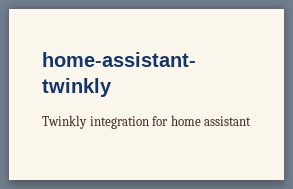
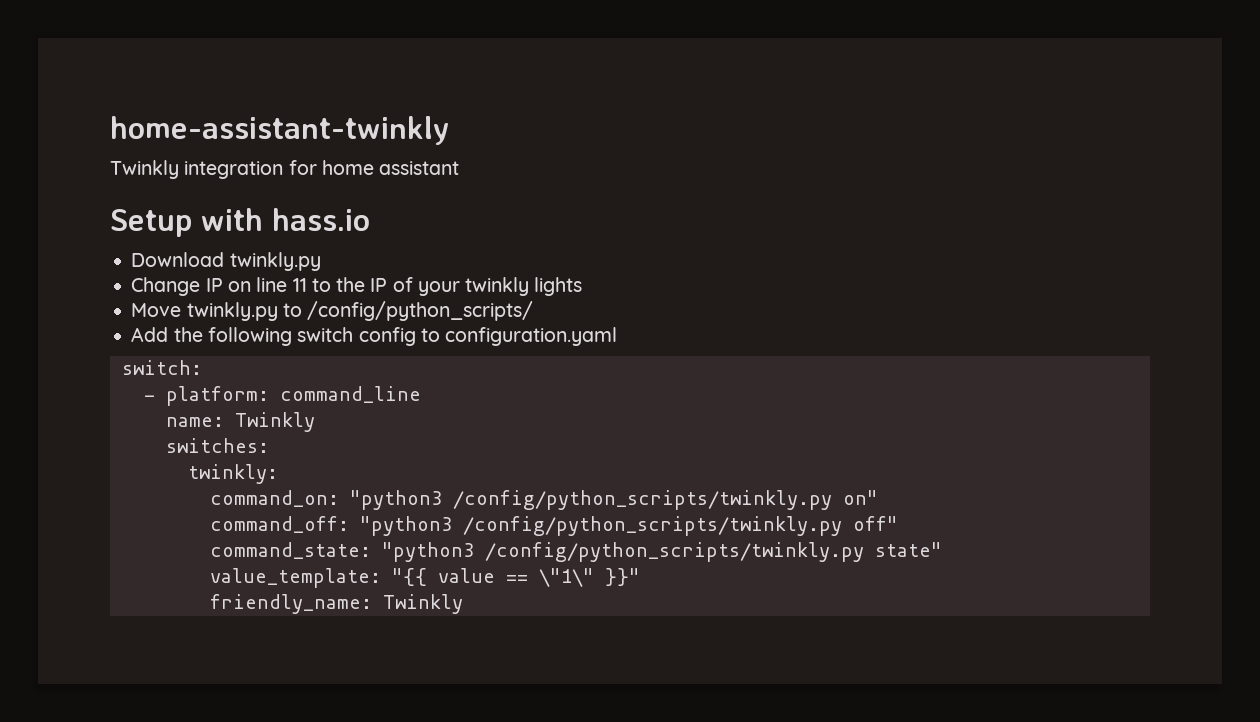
(252, 121) none -> [110,208,370,237] [131,252,321,271] [131,277,583,296] [131,301,534,321] [131,327,618,346] [121,360,202,375] [143,386,421,406] [165,412,315,432] [165,438,269,453] [187,464,278,484] [209,490,878,510] [209,516,898,536] [209,542,942,562] [209,568,640,588] [209,594,463,614] // Setup with hass.io // Download twinkly.py // Change IP on line 11 to the IP of your twinkly lights // Move twinkly.py to /config/python_scripts/ // Add the following switch config to configuration.yaml // switch: // - platform: command_line // name: Twinkly // switches: // twinkly: // command_on: "python3 /config/python_scripts/twinkly.py on" // command_off: "python3 /config/python_scripts/twinkly.py off" // command_state: "python3 /config/python_scripts/twinkly.py state" // value_template: "{{ value == \"1\" }}" // friendly_name: Twinkly

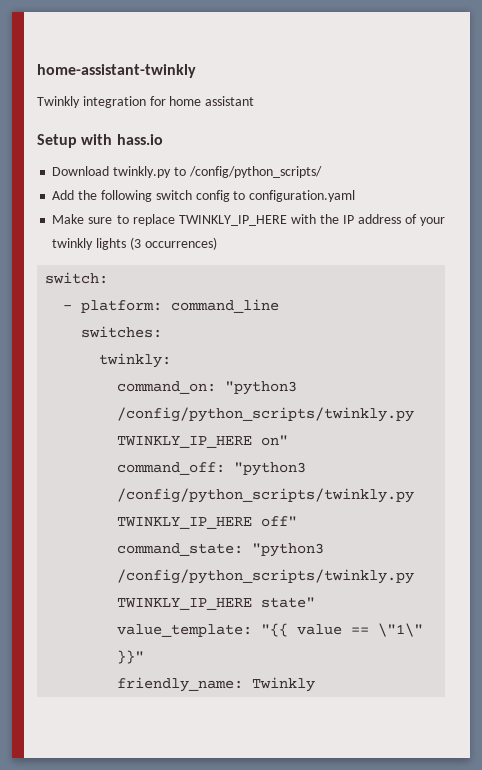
[131,277,583,296] [131,302,278,321] // Change IP on line 11 to the IP of your twinkly lights // Move twinkly.py -> (172, 172) none
(618, 336) none -> [52,214,446,226] [52,237,217,250] // Make sure to replace TWINKLY_IP_HERE with the IP address of your twinkly lights (3 occurrences)
[165,412,315,432] // name: Twinkly -> (280, 306) none
(832, 500) none -> [117,436,253,448] TWINKLY_IP_HERE
(842, 526) none -> [117,517,253,529] TWINKLY_IP_HERE
(864, 552) none -> [117,598,253,610] TWINKLY_IP_HERE

